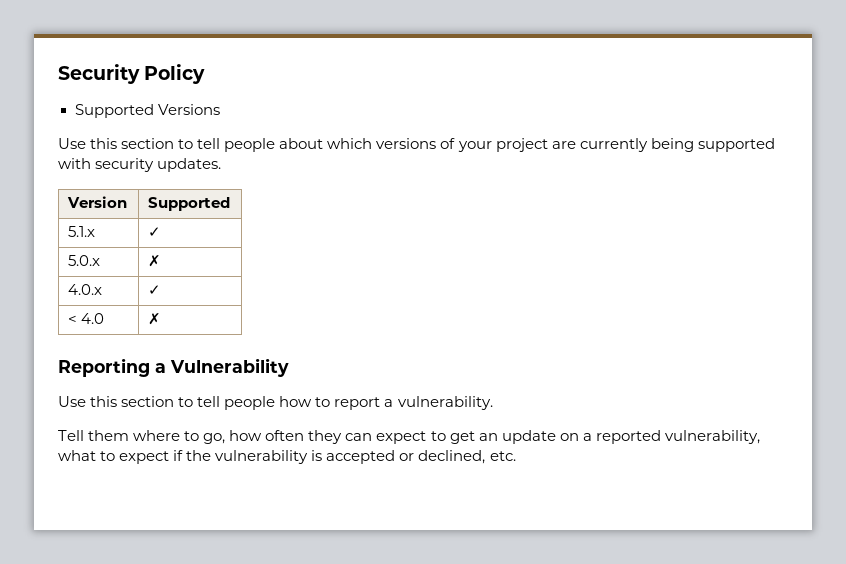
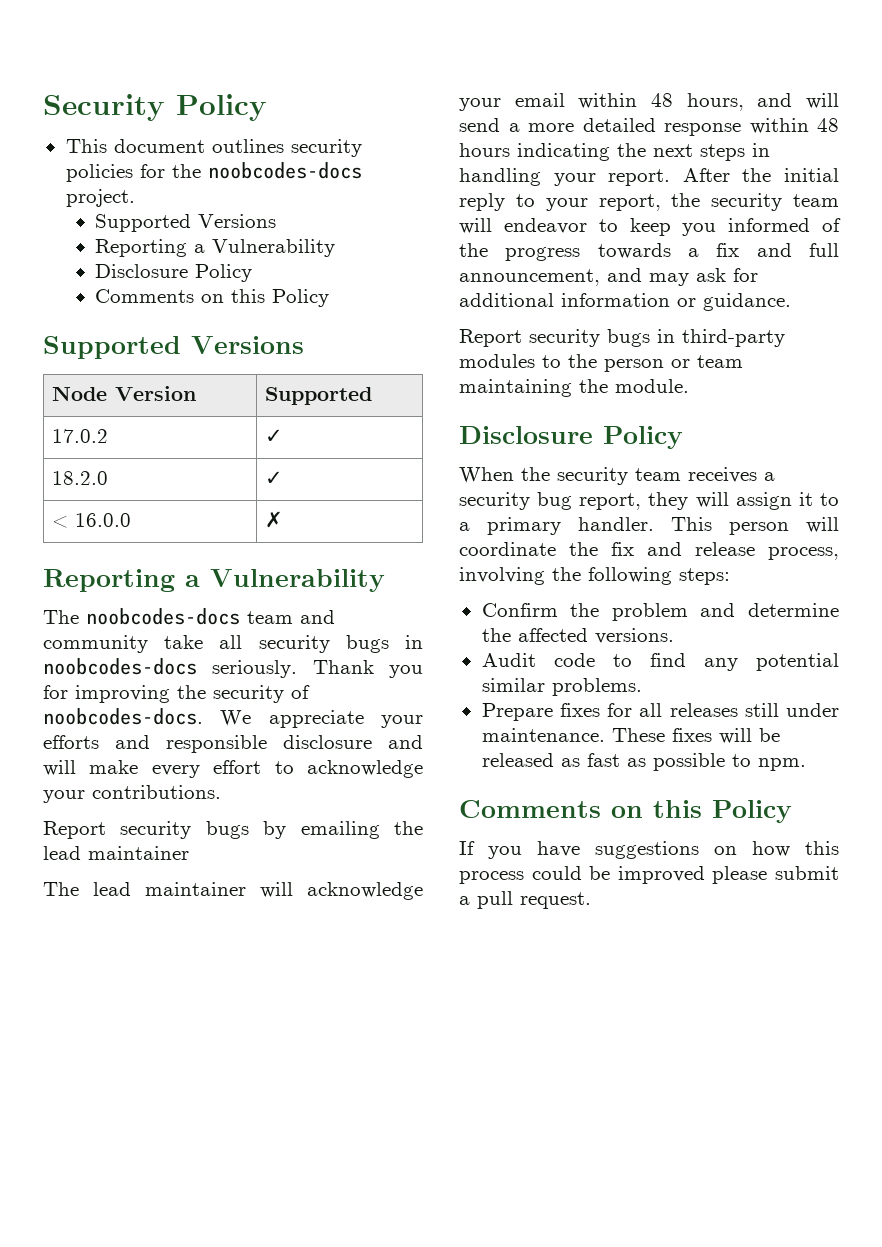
[74,104,220,118] [58,138,775,152] [58,158,222,172] Supported Versions // Use this section to tell people about which versions of your project are currently being supported with security updates. // -> [65,139,362,157] [65,162,362,182] [65,189,135,207] [95,214,277,232] [95,239,336,257] [95,264,253,282] [95,289,330,307] [43,336,304,359] [52,386,108,401] This document outlines security policies for the noobcodes-docs project. // Supported Versions // Reporting a Vulnerability // Disclosure Policy // Comments on this Policy // Supported Versions // Node
[68,226,96,237] [148,227,162,237] [68,255,101,266] [148,255,162,267] [68,284,103,295] 5.1.x | ✓ // 5.0.x | ✗ // 4.0.x -> [52,429,109,443] [265,429,284,443] [52,471,109,485] 17.0.2 | ✓ // 18.2.0
[81,313,105,324] 4.0 -> [75,513,132,527] 16.0.0
[58,396,493,410] [58,430,760,444] [58,450,516,464] Use this section to tell people how to report a vulnerability. // Tell them where to go, how often they can expect to get an update on a reported vulnerability, what to expect if the vulnerability is accepted or declined, etc. -> [43,608,335,625] [43,635,423,653] [43,658,423,678] [43,685,310,703] [43,708,423,728] [43,735,423,753] [43,760,423,778] [43,785,221,803] [43,821,423,839] [43,846,189,860] [43,882,423,900] [459,93,839,111] [459,118,839,136] [459,143,770,161] [459,168,839,186] [459,193,839,211] [459,218,841,236] [459,243,839,261] [459,268,758,286] [459,293,791,311] [459,329,785,347] [459,354,743,372] [459,379,689,397] [459,426,683,449] [459,467,775,485] [459,492,839,510] [459,517,839,535] [459,542,839,560] [459,567,730,585] [481,603,839,621] [481,628,674,644] [481,653,839,671] [481,678,642,696] [481,703,839,721] [481,728,780,744] [481,753,806,771] [459,800,792,823] [459,841,839,859] [459,866,839,884] [459,891,591,909] The noobcodes-docs team and community take all security bugs in noobcodes-docs seriously. Thank you for improving the security of noobcodes-docs. We appreciate your efforts and responsible disclosure and will make every effort to acknowledge your contributions. // Report security bugs by emailing the lead maintainer // The lead maintainer will acknowledge your email within 48 hours, and will send a more detailed response within 48 hours indicating the next steps in handling your report. After the initial reply to your report, the security team will endeavor to keep you informed of the progress towards a fix and full announcement, and may ask for additional information or guidance. // Report security bugs in third-party modules to the person or team maintaining the module. // Disclosure Policy // When the security team receives a security bug report, they will assign it to a primary handler. This person will coordinate the fix and release process, involving the following steps: // Confirm the problem and determine the affected versions. // Audit code to find any potential similar problems. // Prepare fixes for all releases still under maintenance. These fixes will be released as fast as possible to npm. // Comments on this Policy // If you have suggestions on how this process could be improved please submit a pull request.

